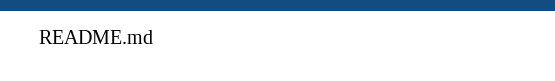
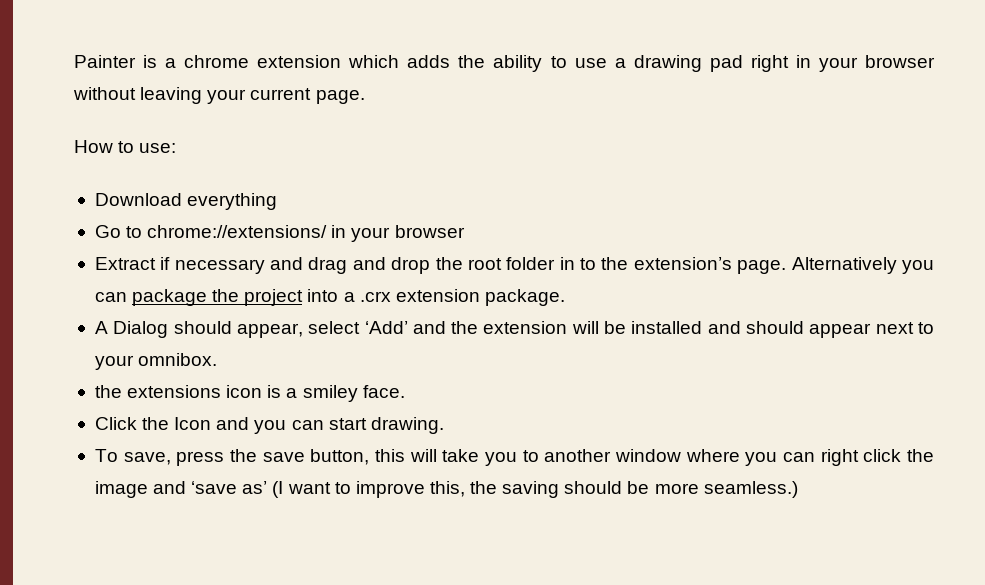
[39,30,153,44] README.md -> [74,55,935,72] [73,87,365,104] [74,140,177,153] [94,193,278,210] [94,225,465,242] [94,257,935,274] [94,289,565,306] [94,321,935,338] [94,353,218,370] [94,385,405,402] [94,417,444,434] [94,449,934,466] [94,481,798,498] Painter is a chrome extension which adds the ability to use a drawing pad right in your browser without leaving your current page. // How to use: // Download everything // Go to chrome://extensions/ in your browser // Extract if necessary and drag and drop the root folder in to the extension’s page. Alternatively you can package the project into a .crx extension package. // A Dialog should appear, select ‘Add’ and the extension will be installed and should appear next to your omnibox. // the extensions icon is a smiley face. // Click the Icon and you can start drawing. // To save, press the save button, this will take you to another window where you can right click the image and ‘save as’ (I want to improve this, the saving should be more seamless.)

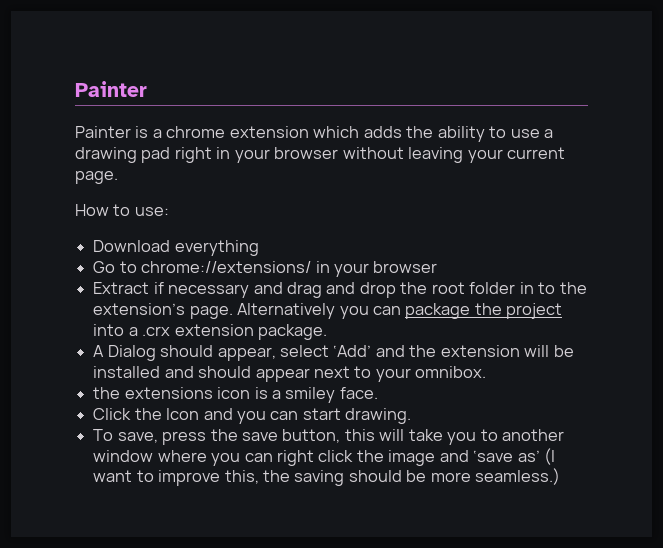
[74,55,136,68] Painter -> [75,81,147,97] [75,126,131,138] Painter // Painter

